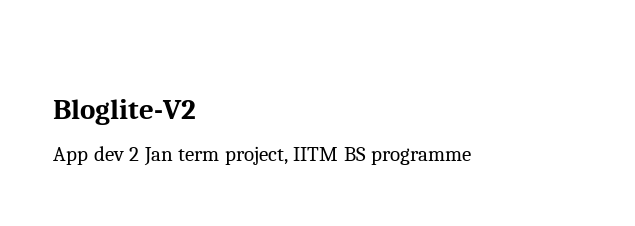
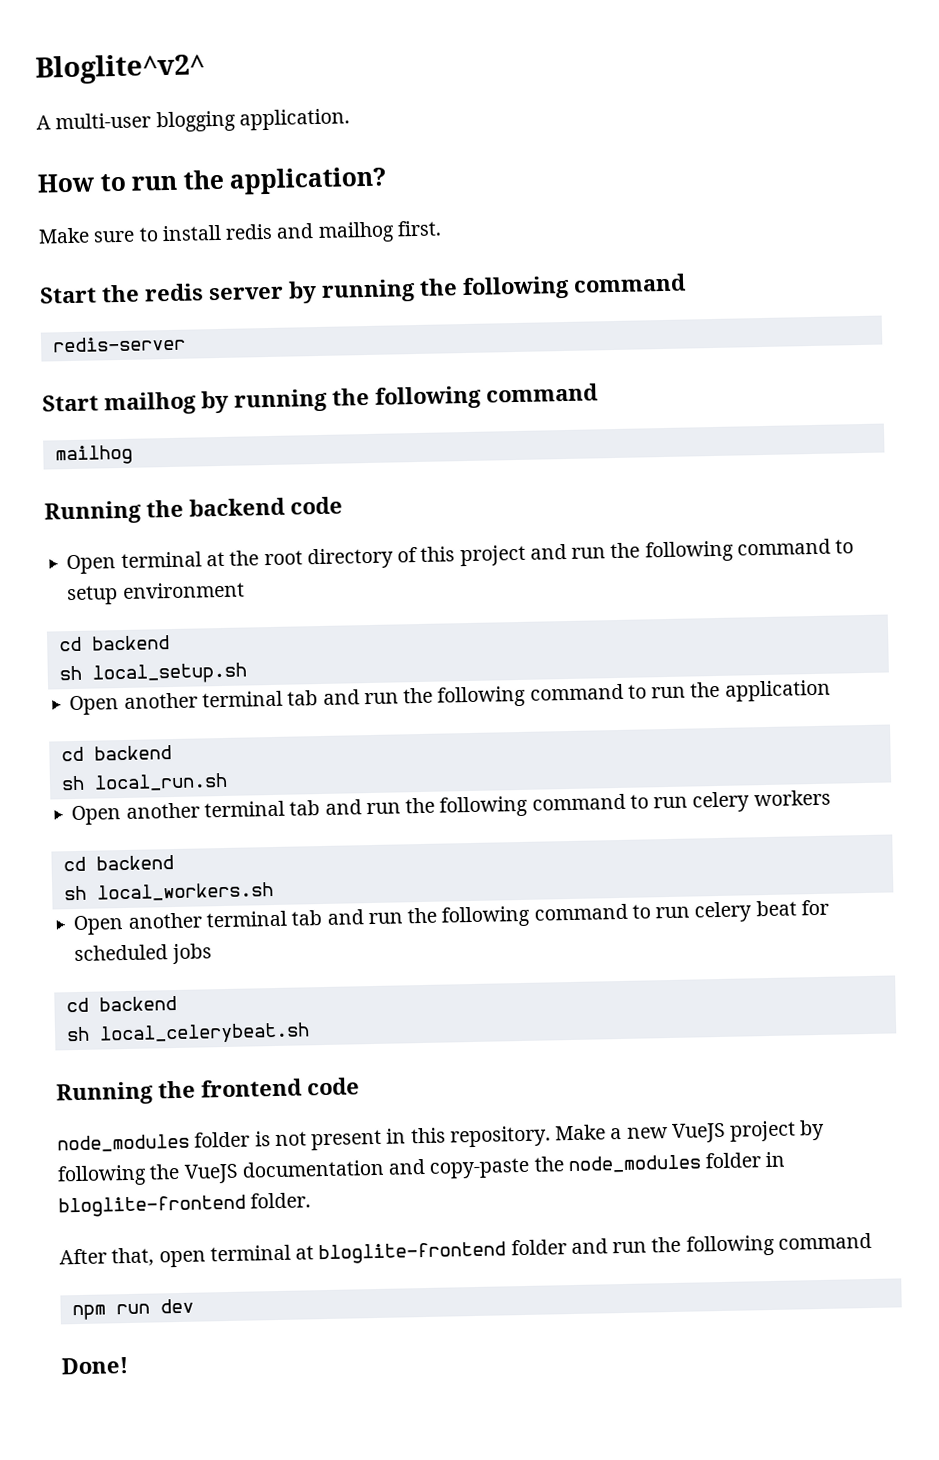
[53,99,196,125] [53,146,472,166] Bloglite-V2 // App dev 2 Jan term project, IITM BS programme -> [35,53,205,85] [36,108,350,133] [37,166,388,195] [38,220,441,244] [39,273,686,304] [51,335,186,353] [42,383,598,416] [54,444,133,466] [44,496,343,525] [66,538,855,575] [67,581,245,606] [58,635,170,652] [58,662,247,685] [69,679,831,716] [60,745,172,762] [60,772,228,792] [71,789,831,826] [62,855,174,872] [63,882,274,902] [73,899,829,936] [74,943,212,965] [65,995,177,1013] [65,1022,310,1045] [56,1077,360,1106] [57,1119,826,1153] [57,1151,786,1187] [58,1192,312,1218] [59,1232,872,1268] [71,1298,194,1321] [61,1357,128,1375] Bloglite^v2^ // A multi-user blogging application. // How to run the application? // Make sure to install redis and mailhog first. // Start the redis server by running the following command // redis-server // Start mailhog by running the following command // mailhog // Running the backend code // Open terminal at the root directory of this project and run the following command to setup environment // cd backend // sh local_setup.sh // Open another terminal tab and run the following command to run the application // cd backend // sh local_run.sh // Open another terminal tab and run the following command to run celery workers // cd backend // sh local_workers.sh // Open another terminal tab and run the following command to run celery beat for scheduled jobs // cd backend // sh local_celerybeat.sh // Running the frontend code // node_modules folder is not present in this repository. Make a new VueJS project by following the VueJS documentation and copy-paste the node_modules folder in bloglite-frontend folder. // After that, open terminal at bloglite-frontend folder and run the following command // npm run dev // Done!

